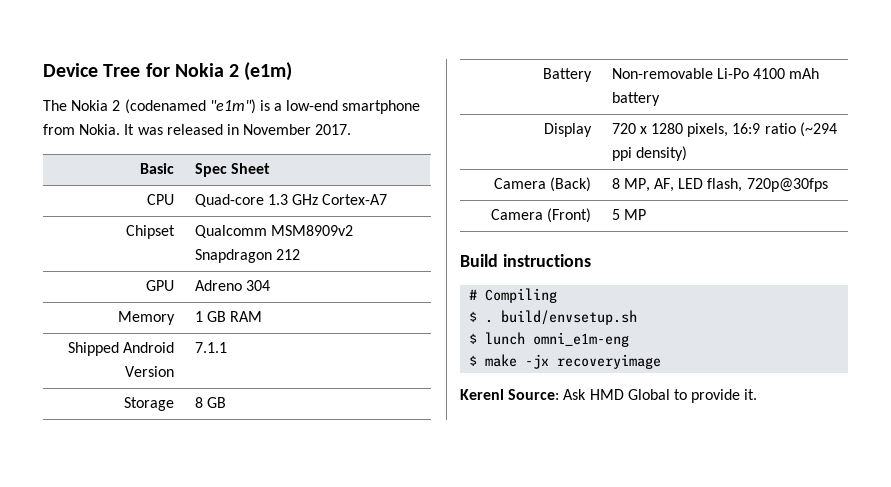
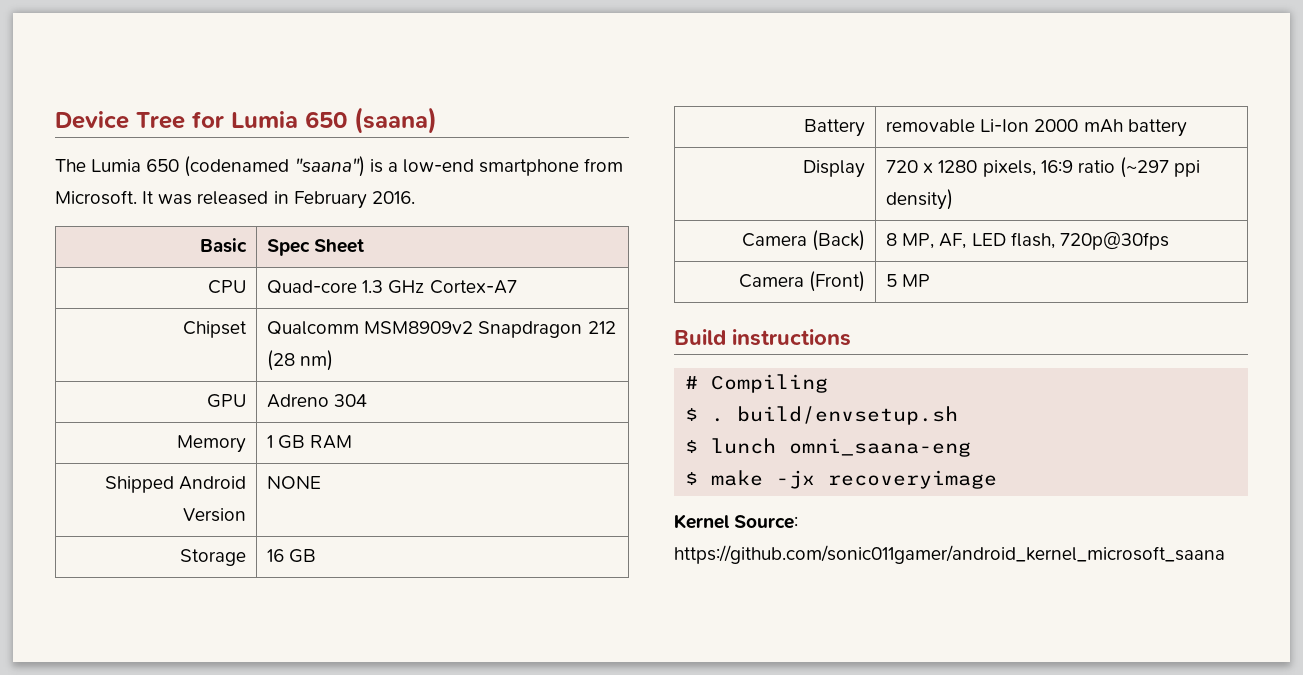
[174,62,293,81] [43,99,256,114] Nokia 2 (e1m) // The Nokia 2 (codenamed "e1m") -> [231,107,437,134] [55,156,365,177] Lumia 650 (saana) // The Lumia 650 (codenamed "saana")
[79,124,121,135] Nokia. -> [55,190,137,205] Microsoft.
[243,124,352,135] November 2017. -> [293,191,415,209] February 2016.
(300, 254) none -> [267,350,334,371] (28 nm)
[194,342,227,353] | 7.1.1 -> [267,476,322,489] | NONE
[194,397,203,408] 8 -> [267,549,285,562] 16
[611,68,785,79] Non-removable Li-Po 4100 -> [886,119,1079,133] removable Li-Ion 2000
[799,122,837,137] (~294 -> [1119,157,1169,178] (~297
[533,332,630,347] omni_e1m-eng -> [789,438,972,457] omni_saana-eng
[460,389,758,403] Kerenl Source: Ask HMD Global to provide it. -> [674,514,799,529] [674,545,1225,564] Kernel Source: https://github.com/sonic011gamer/android_kernel_microsoft_saana

